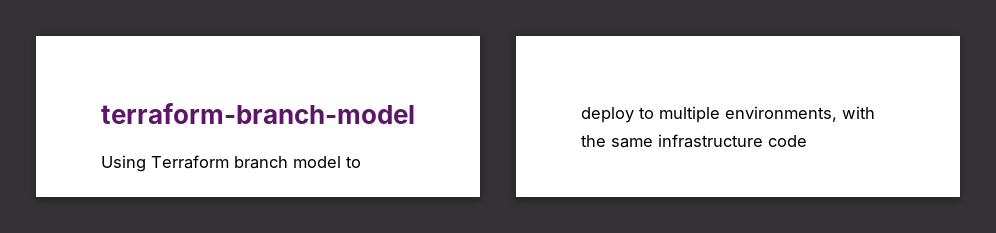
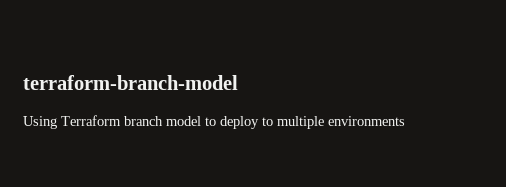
[725,106,875,122] [581,134,807,148] environments, with the same infrastructure code -> [328,116,405,126] environments

